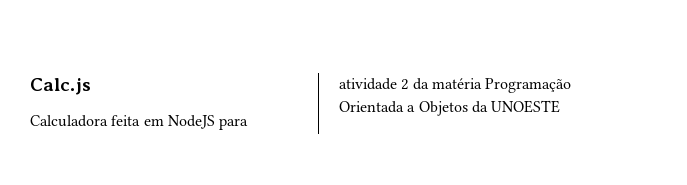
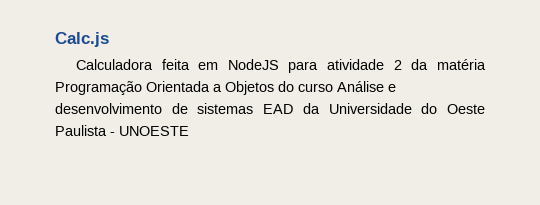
[471,101,488,113] da -> [278,81,396,92] [55,103,486,114] [55,125,115,136] do curso Análise e desenvolvimento de sistemas EAD da Universidade do Oeste Paulista -

